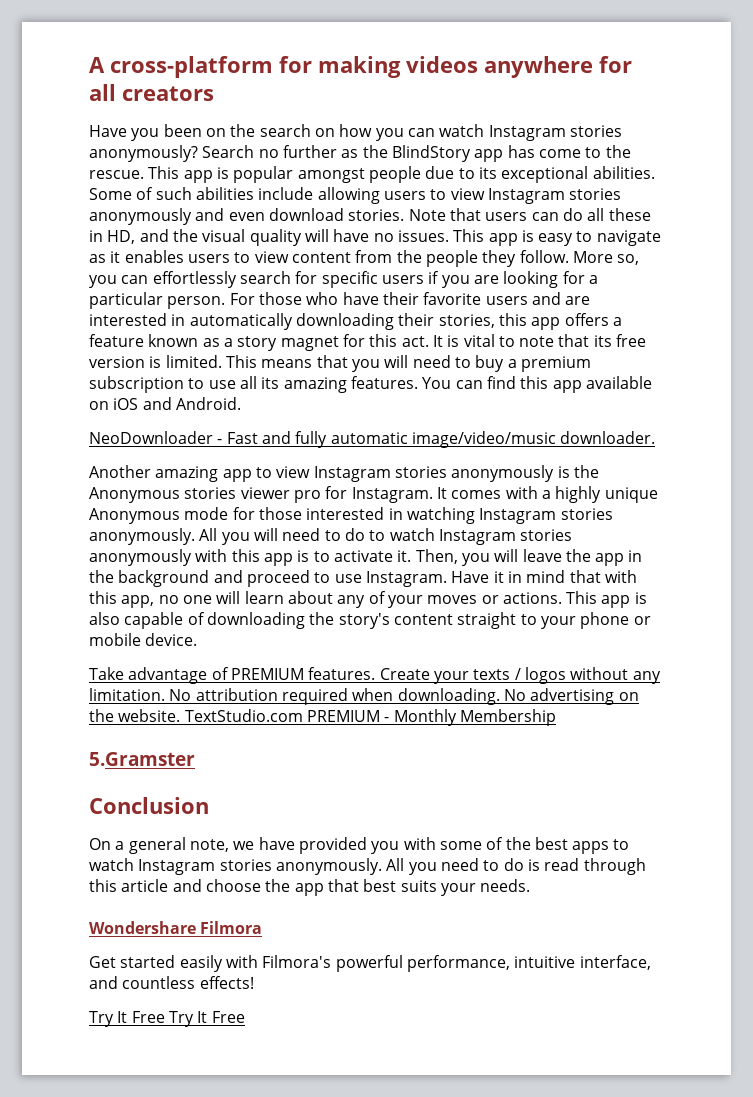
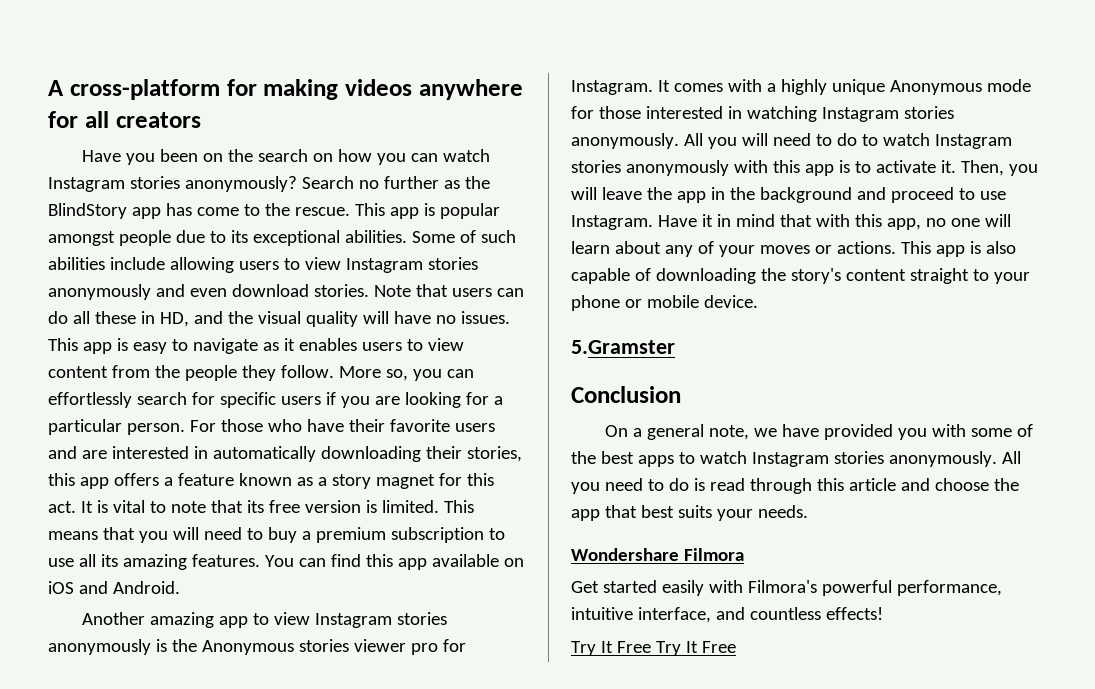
[89,431,656,448] // NeoDownloader - Fast and fully automatic image/video/music downloader. -> (180, 587) none
[89,667,661,684] [89,688,639,705] [89,709,556,726] // Take advantage of PREMIUM features. Create your texts / logos without any limitation. No attribution required when downloading. No advertising on the website. TextStudio.com PREMIUM - Monthly Membership -> (758, 301) none

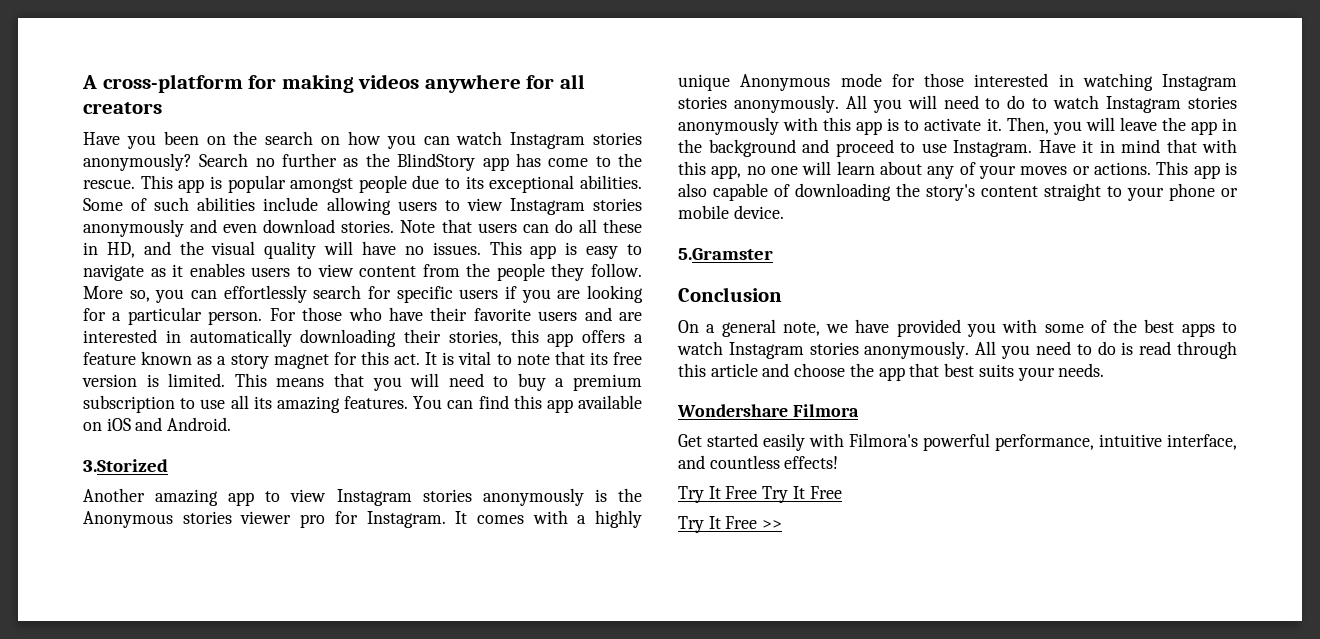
(180, 587) none -> [83,459,168,472] // 3.Storized
(736, 647) none -> [678,516,783,533] // Try It Free >>

